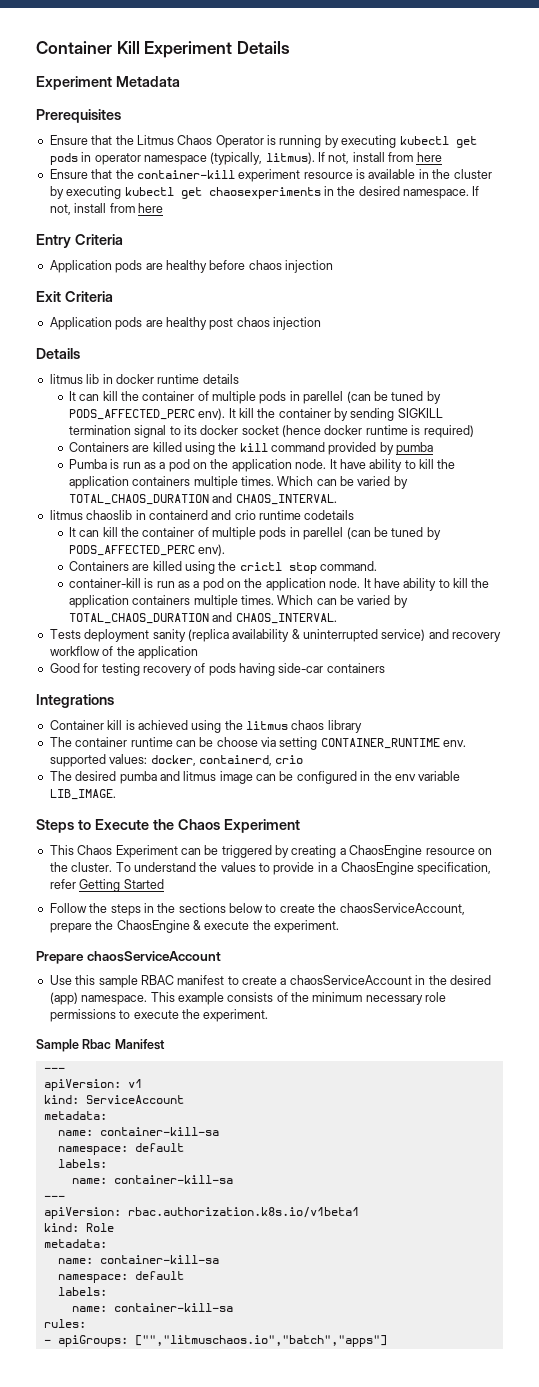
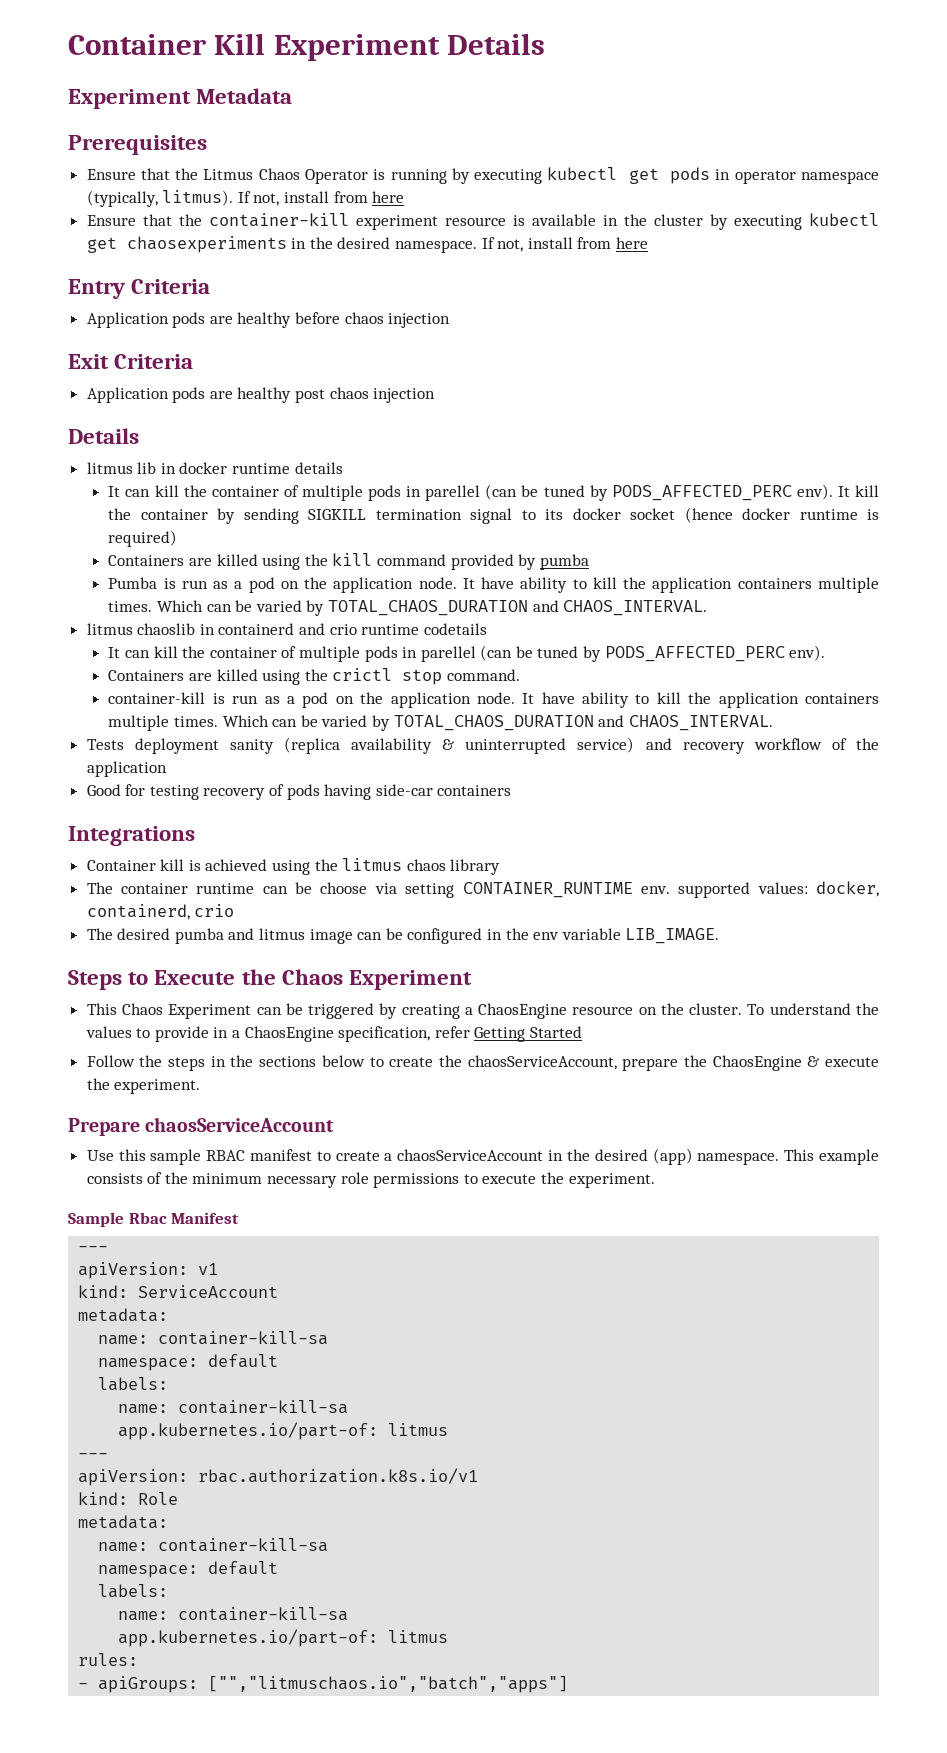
[43,1195,65,1200] [43,1207,359,1219] // --- // apiVersion: rbac.authorization.k8s.io/v1beta1 -> [118,1422,449,1440] [78,1453,109,1459] [78,1468,479,1486] // app.kubernetes.io/part-of: litmus // --- // apiVersion: rbac.authorization.k8s.io/v1
(233, 1307) none -> [118,1629,449,1647] // app.kubernetes.io/part-of: litmus

